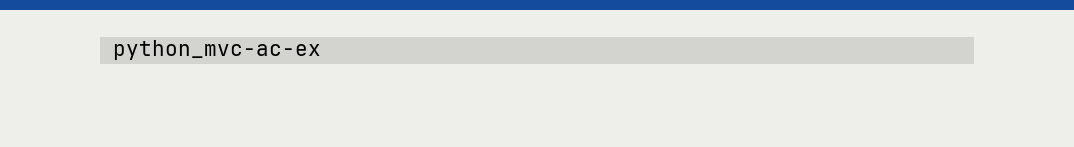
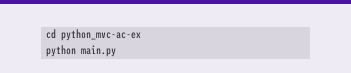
(112, 50) none -> [46,29,57,39] cd
(321, 50) none -> [46,45,117,57] // python main.py

